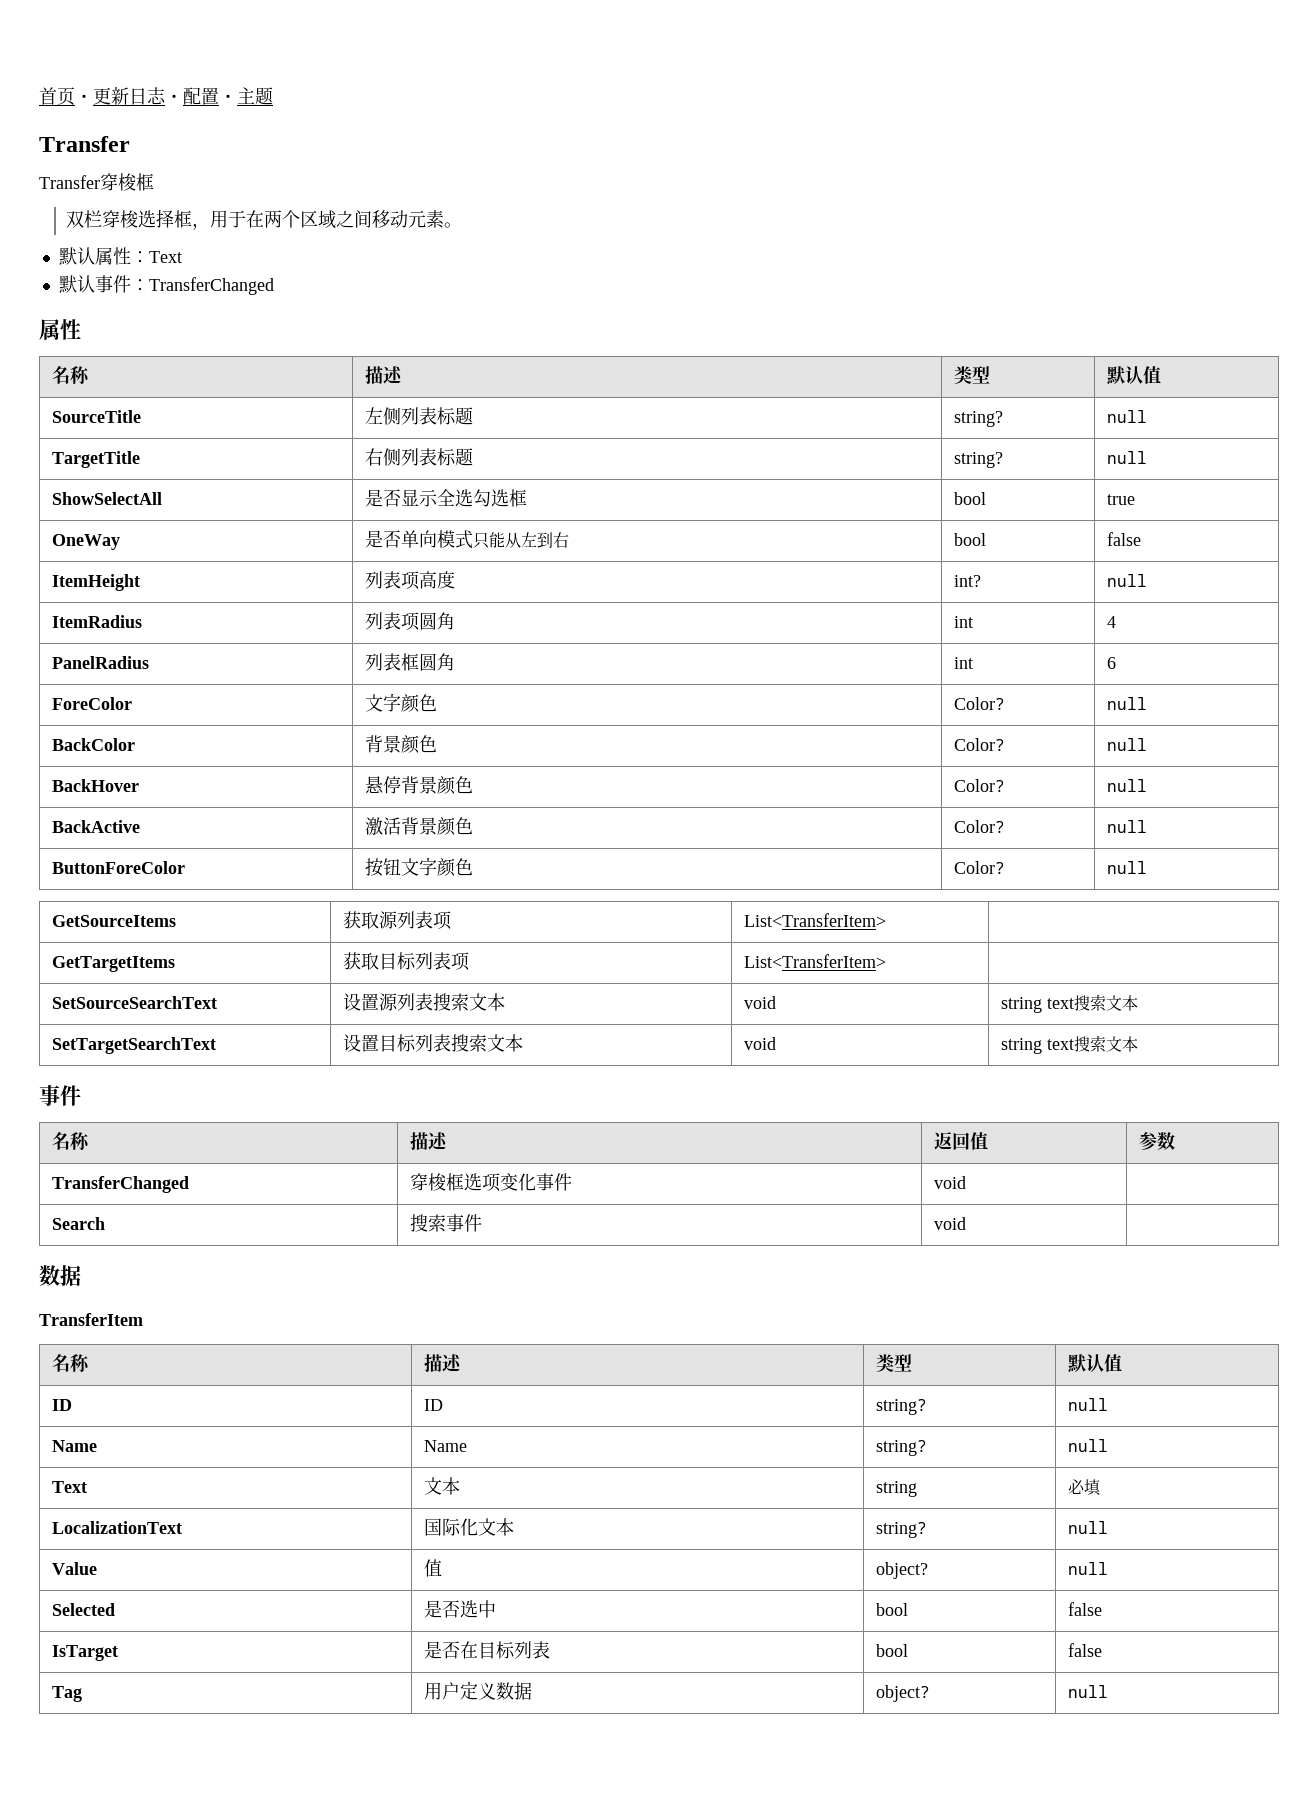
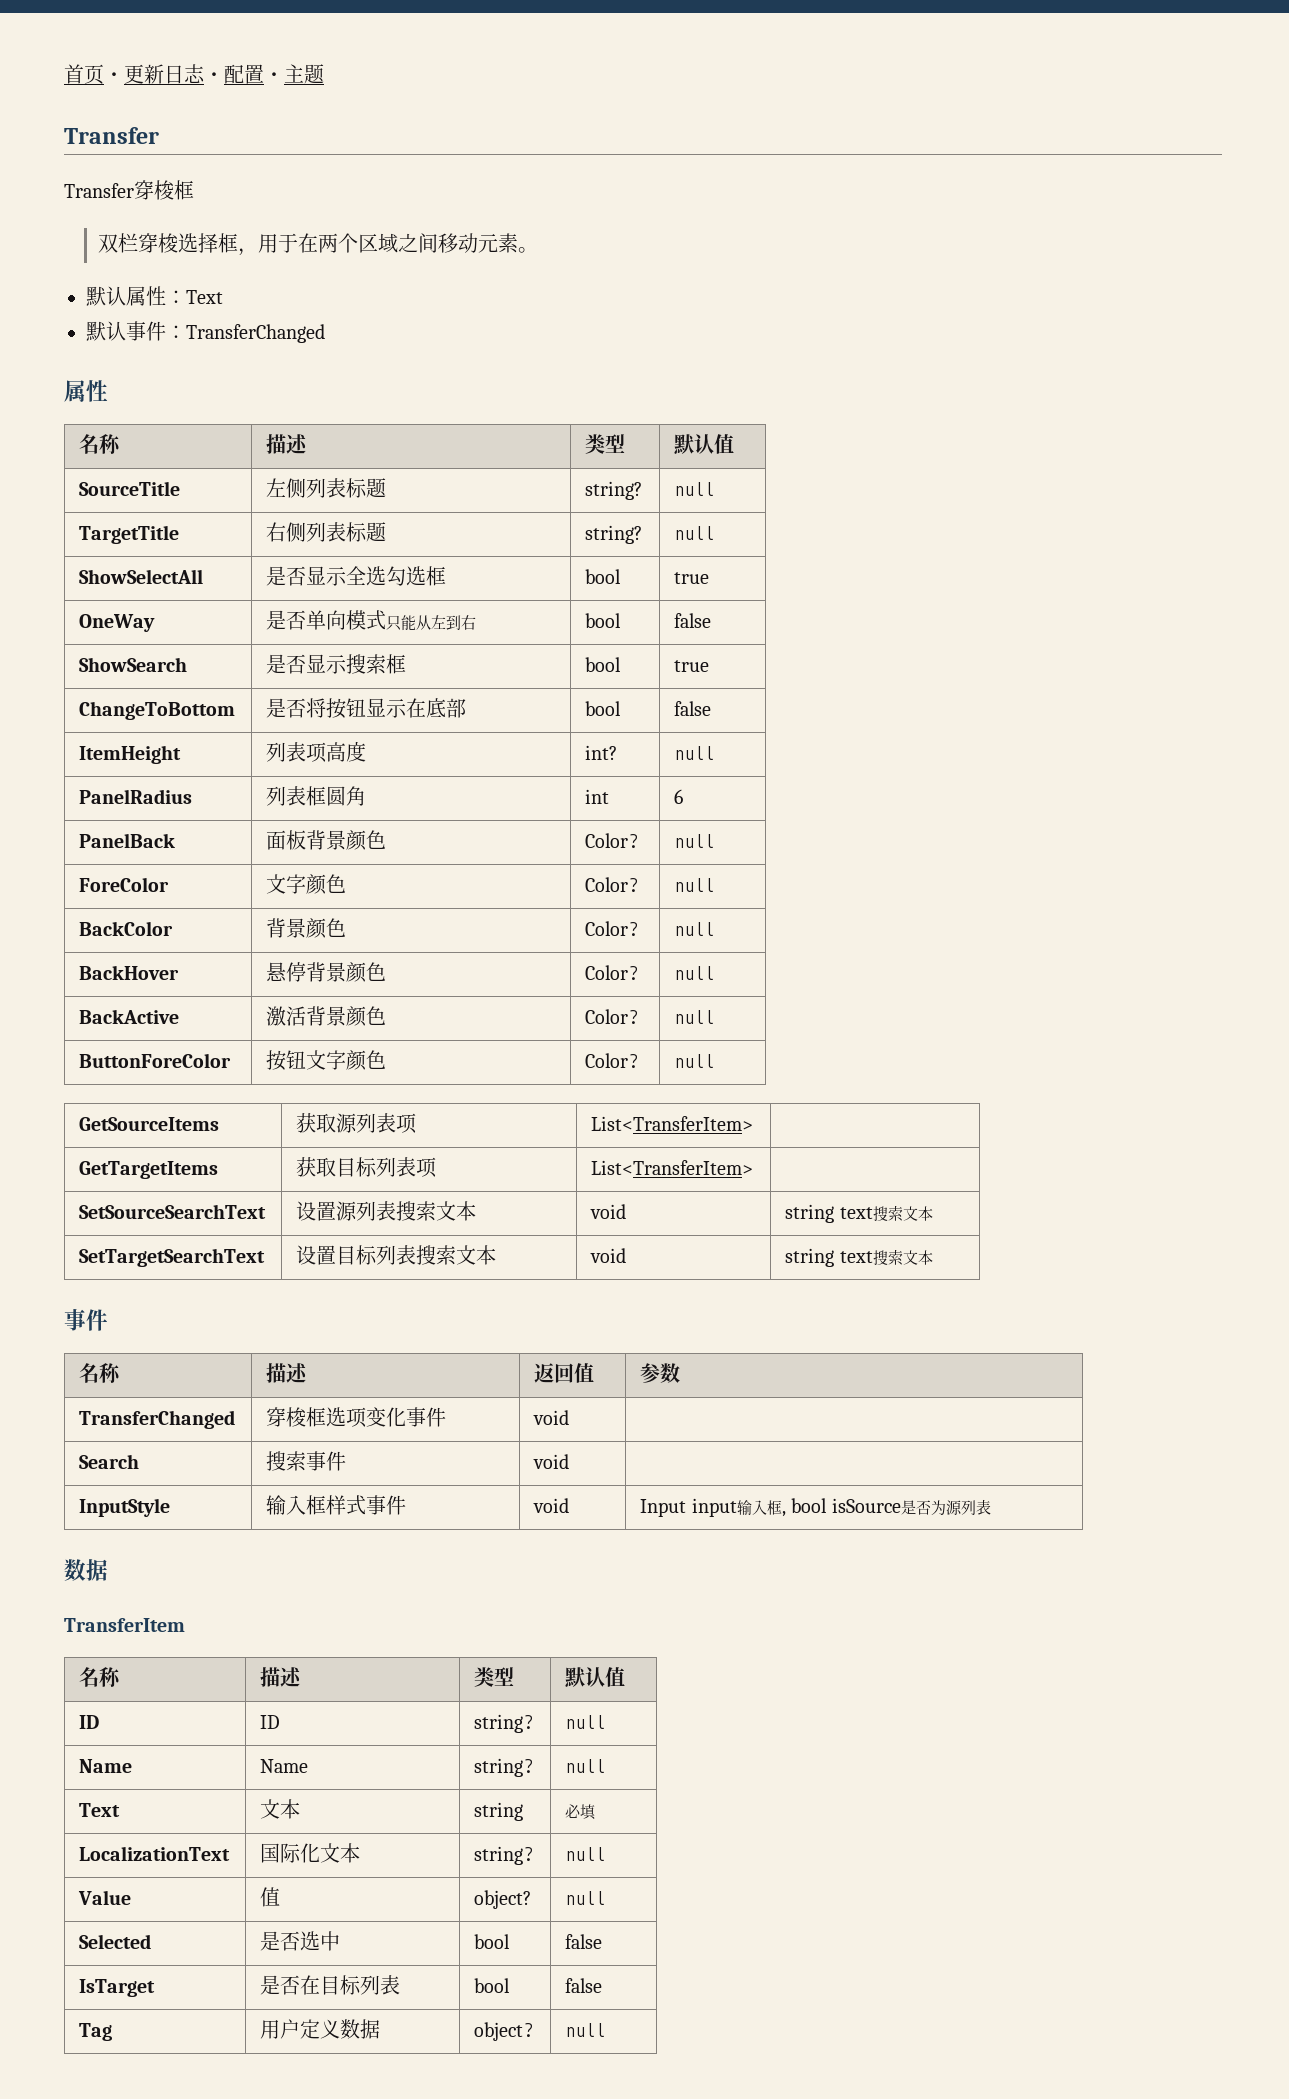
(1142, 539) none -> [79,657,188,672] [266,654,407,674] [585,657,622,672] [674,660,710,672] [79,701,236,720] [266,698,467,719] [585,701,622,716] [674,701,712,716] // ShowSearch | 是否显示搜索框 | bool | true // ChangeToBottom | 是否将按钮显示在底部 | bool | false
[52,615,143,628] [365,612,456,631] [954,616,974,628] [1107,616,1117,628] // ItemRadius | 列表项圆角 | int | 4 -> (715, 753) none
(1117, 663) none -> [79,833,176,848] [266,830,387,851] [585,833,639,848] [674,834,715,848] // PanelBack | 面板背景颜色 | Color? | null
(967, 1223) none -> [79,1498,171,1517] [266,1495,407,1515] [533,1498,570,1513] [640,1498,991,1517] // InputStyle | 输入框样式事件 | void | Input input输入框, bool isSource是否为源列表

